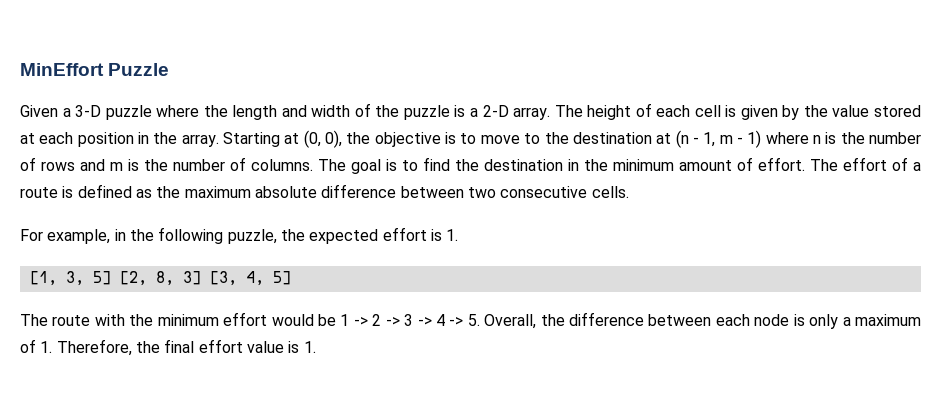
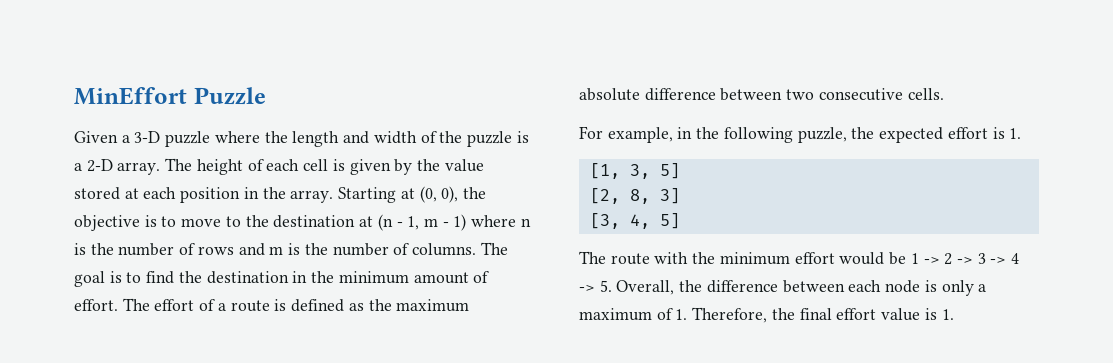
(111, 278) none -> (680, 171) //
(201, 278) none -> (680, 196) //

